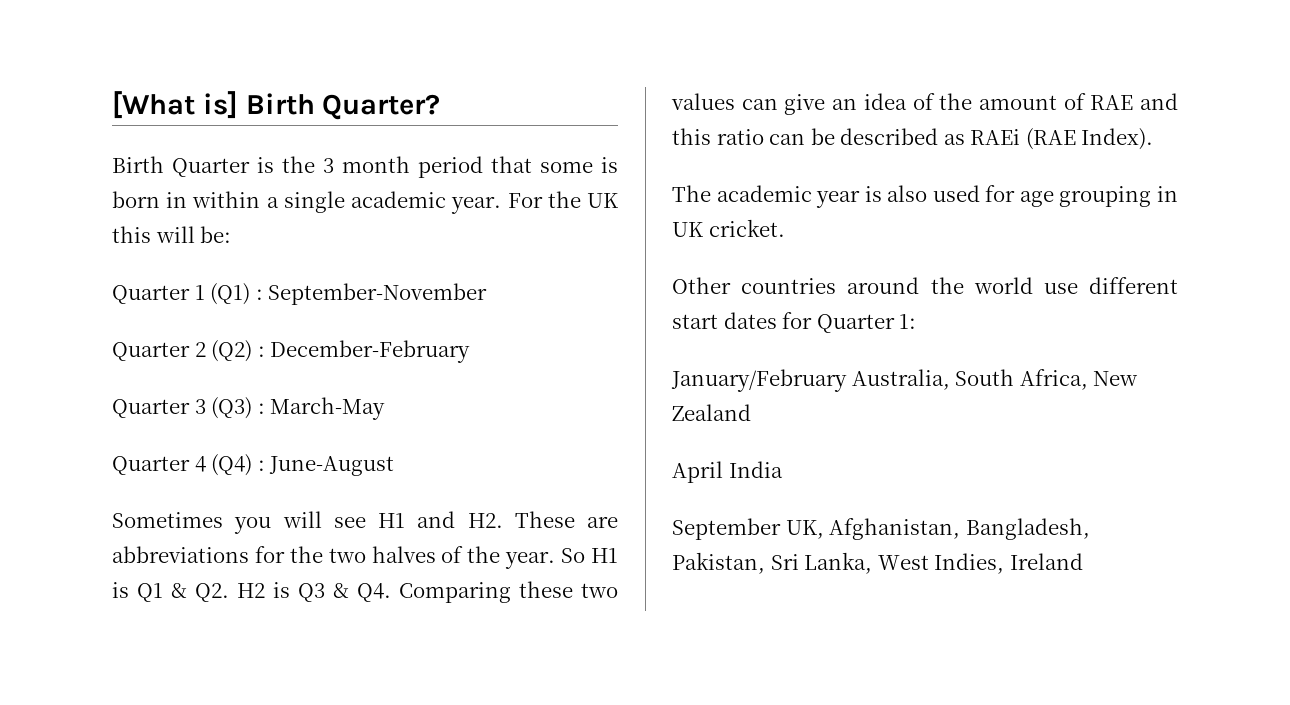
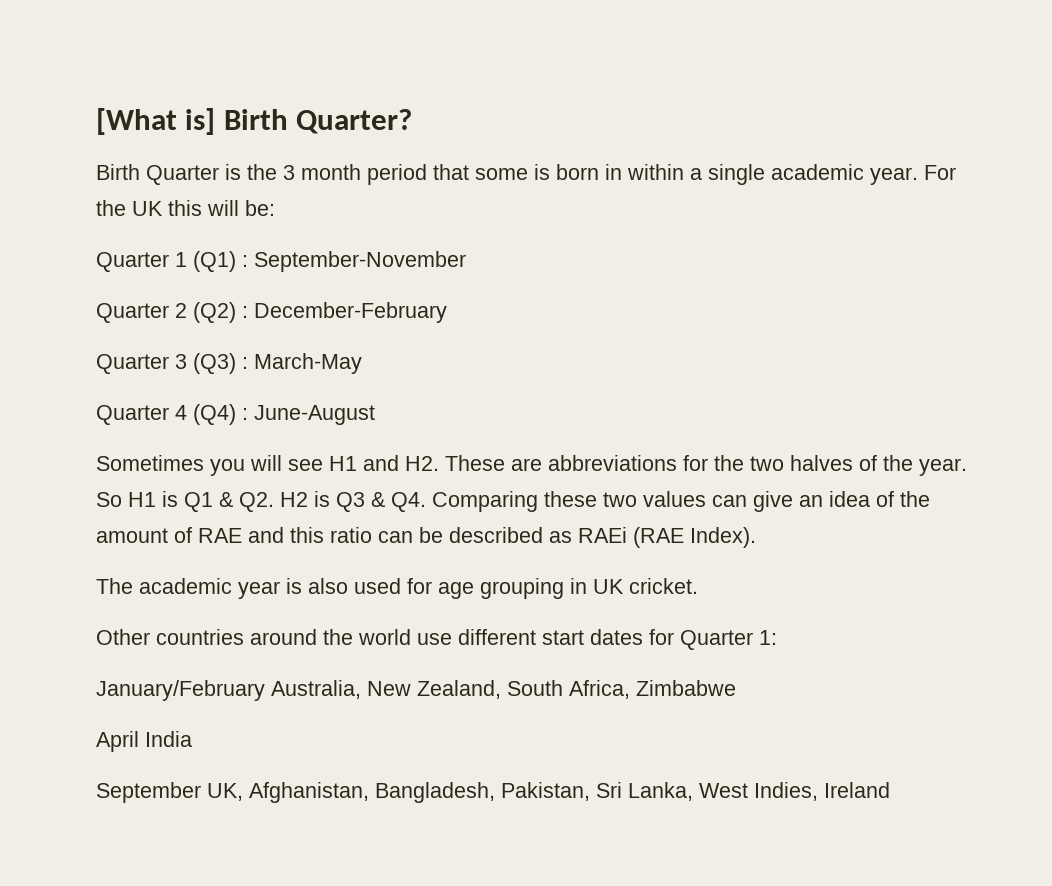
[955,369,1139,390] [672,404,751,421] South Africa, New Zealand -> [367,680,736,699] New Zealand, South Africa, Zimbabwe

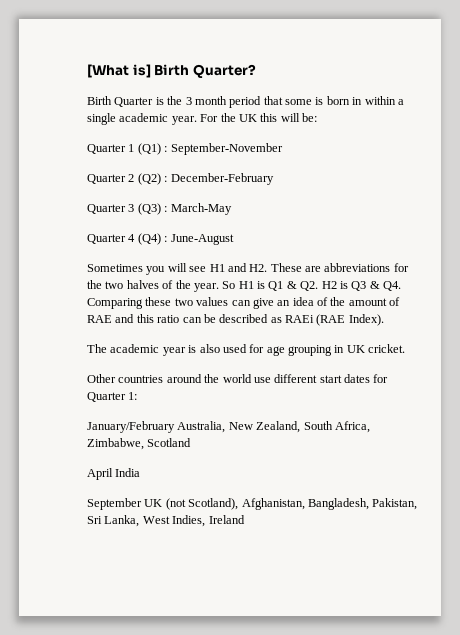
[636,680,736,696] Zimbabwe -> [87,438,192,450] Zimbabwe, Scotland
[207,783,243,801] UK, -> [144,498,239,510] UK (not Scotland),

